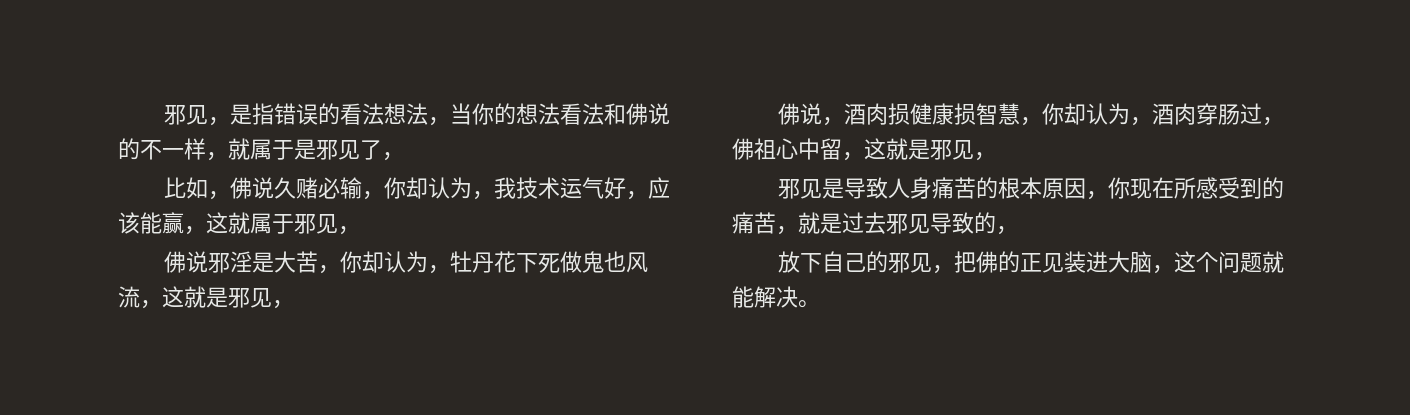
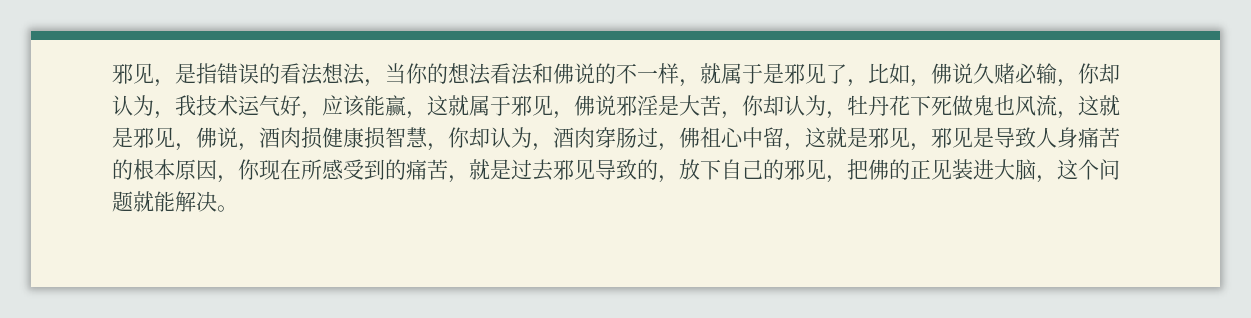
(404, 156) // -> (868, 83) none
(360, 230) // -> (574, 115) none
(294, 304) // -> (196, 147) none
(996, 156) // -> (931, 147) none
(1018, 230) // -> (679, 179) none

